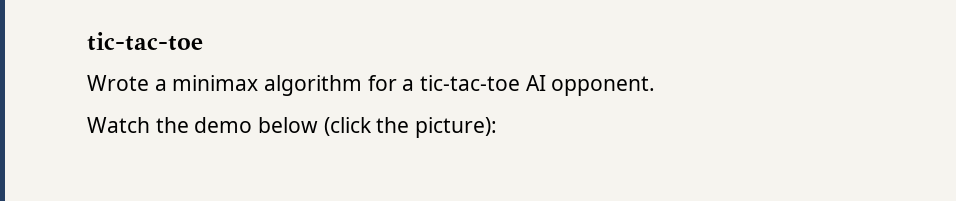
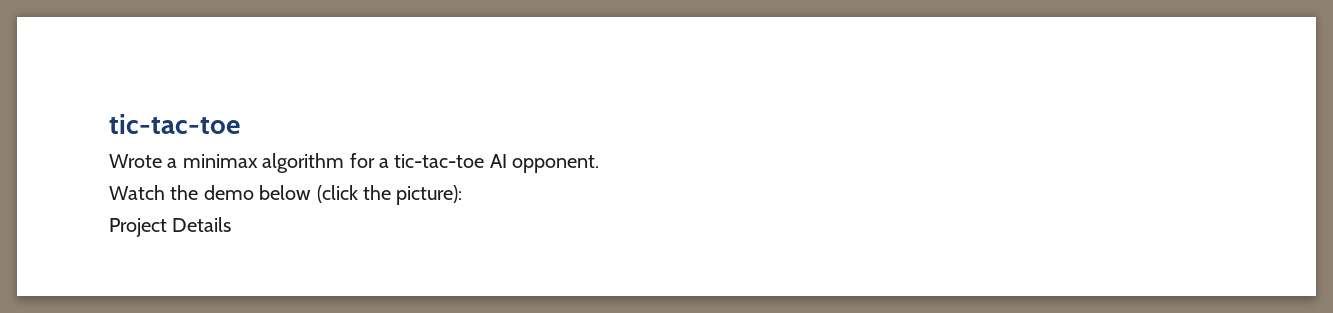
(498, 127) none -> [109,217,232,237] // Project Details

